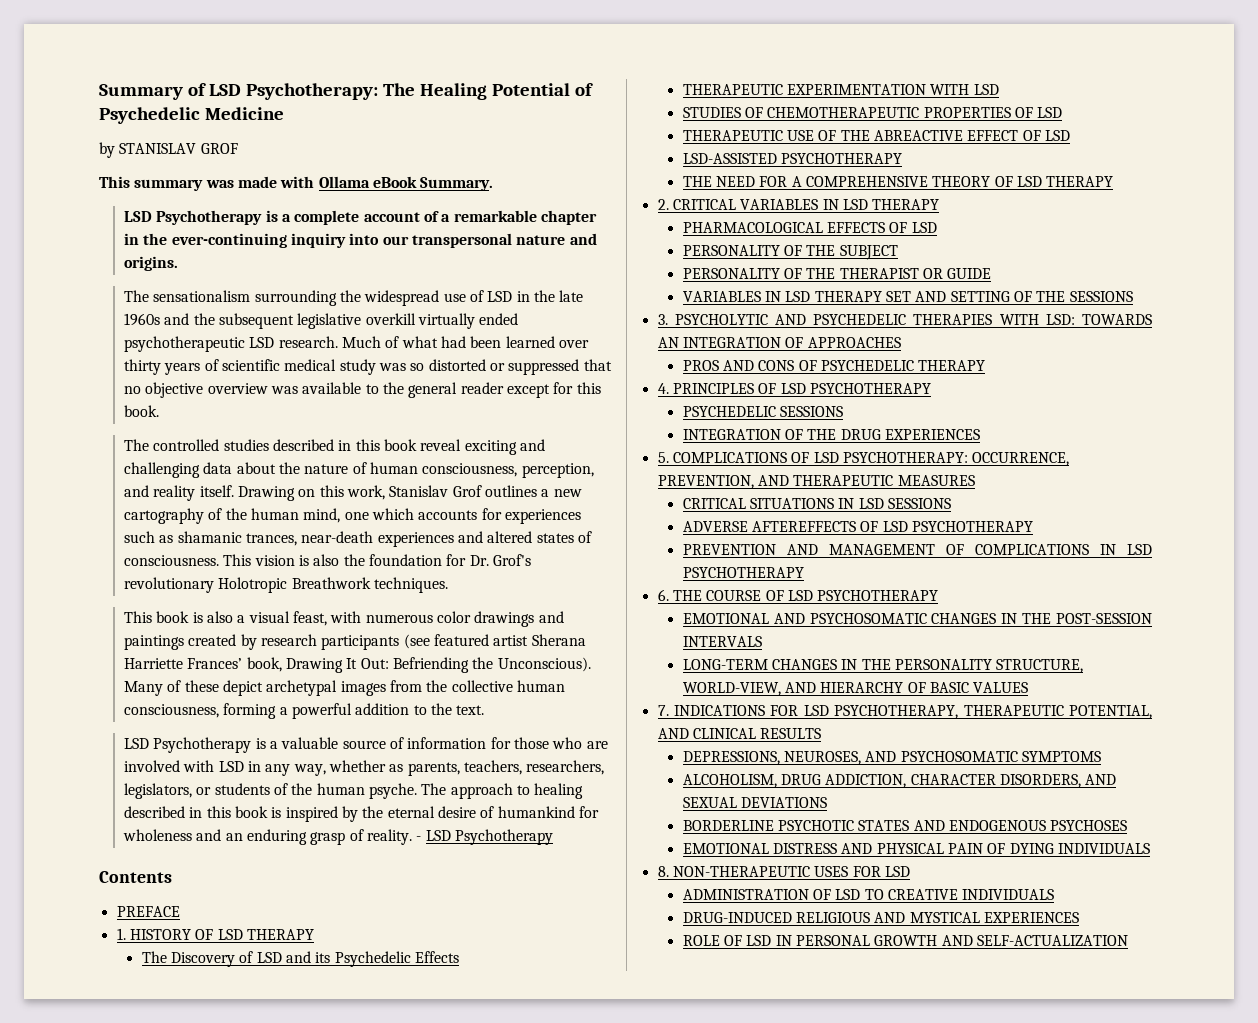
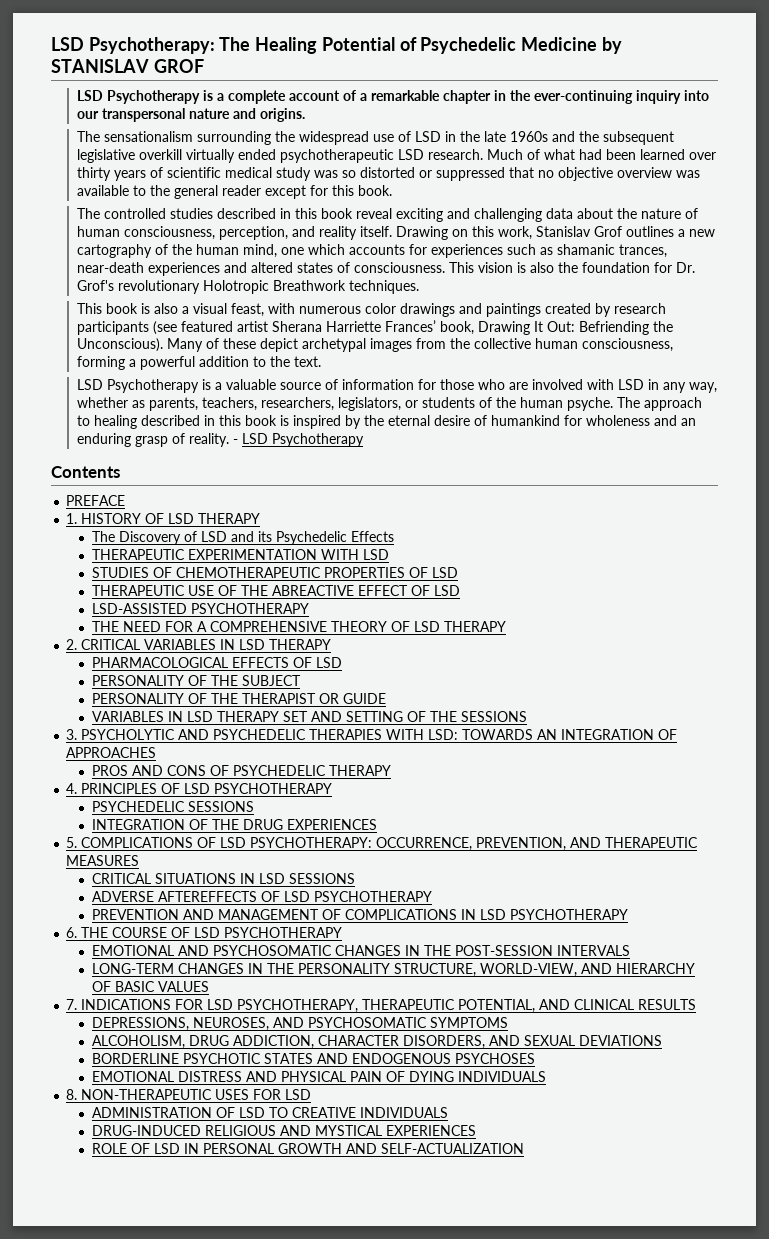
[99,83,206,100] Summary of -> (51, 44) none
(284, 113) // -> (598, 44) none
[99,176,494,191] // This summary was made with Ollama eBook Summary. -> (204, 66) none

